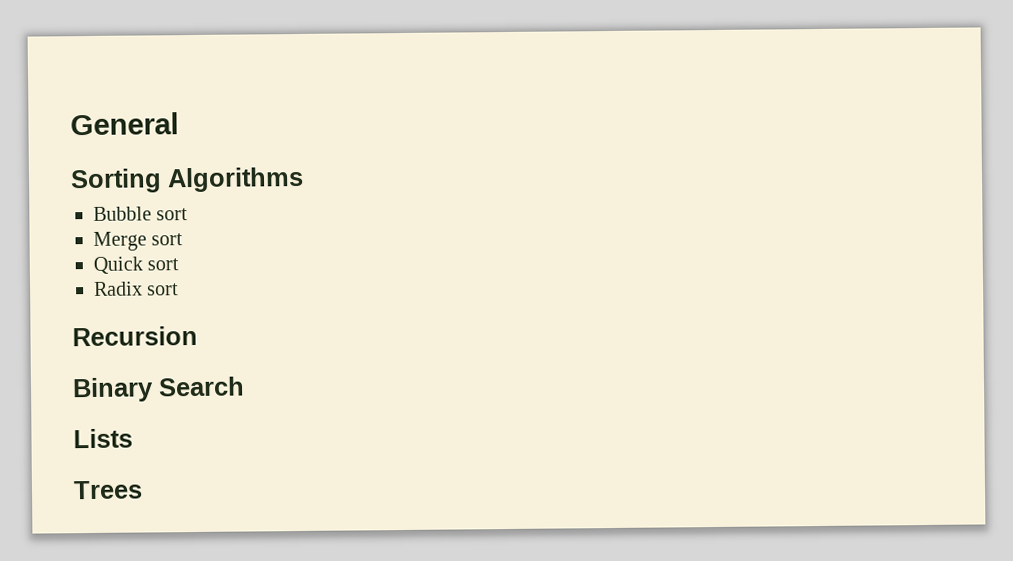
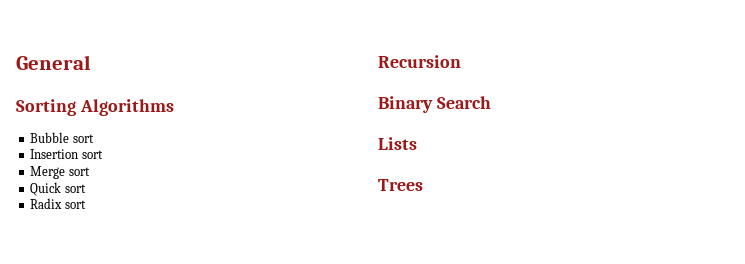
(189, 214) none -> [30,149,103,159] // Insertion sort

